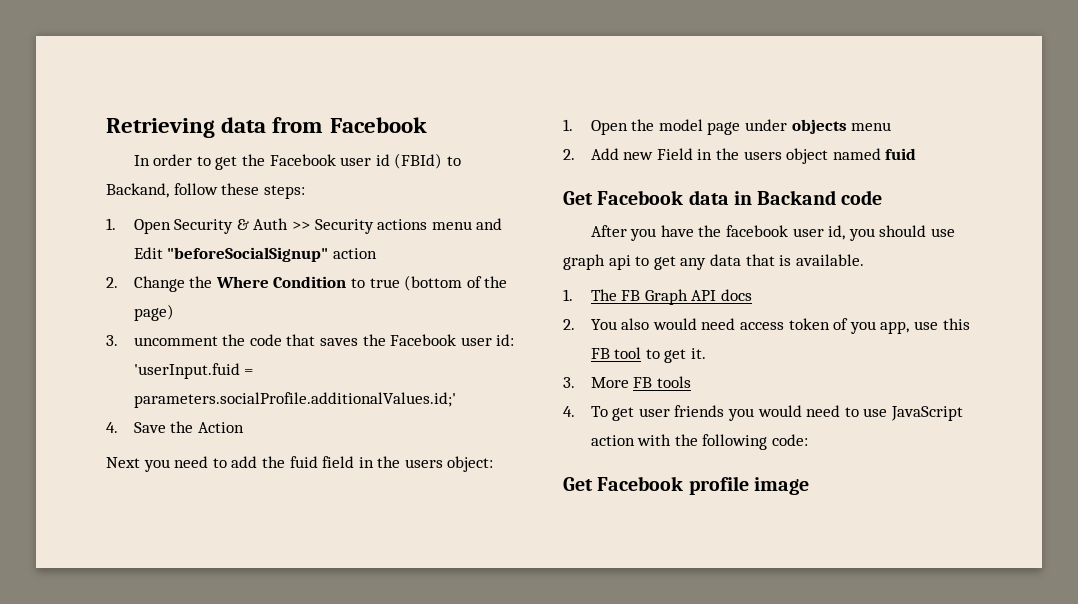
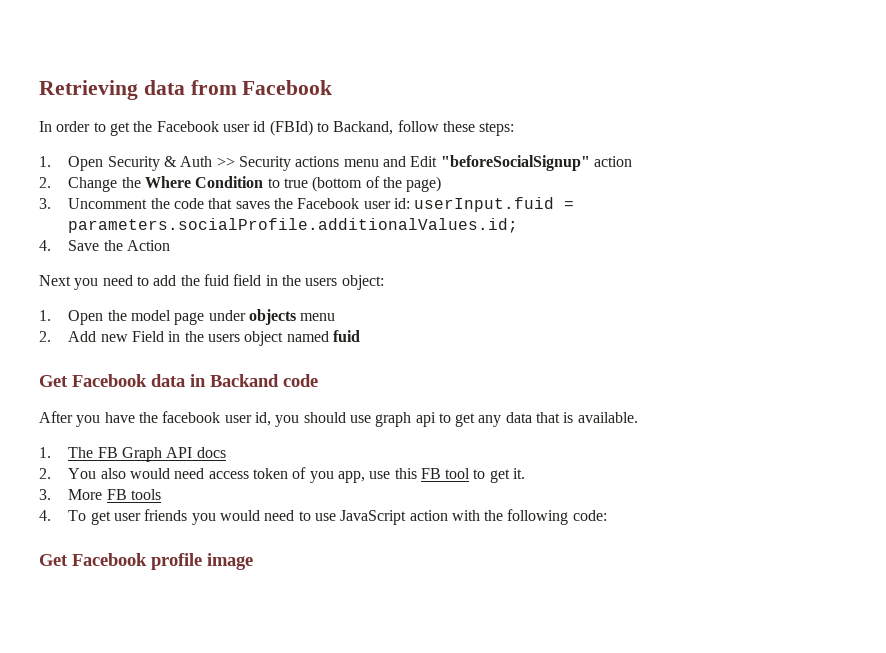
[133,336,218,346] uncomment -> [68,198,148,209] Uncomment
[133,363,254,379] [133,392,456,408] 'userInput.fuid = parameters.socialProfile.additionalValues.id;' -> [414,197,575,212] [68,218,519,233] userInput.fuid = parameters.socialProfile.additionalValues.id;

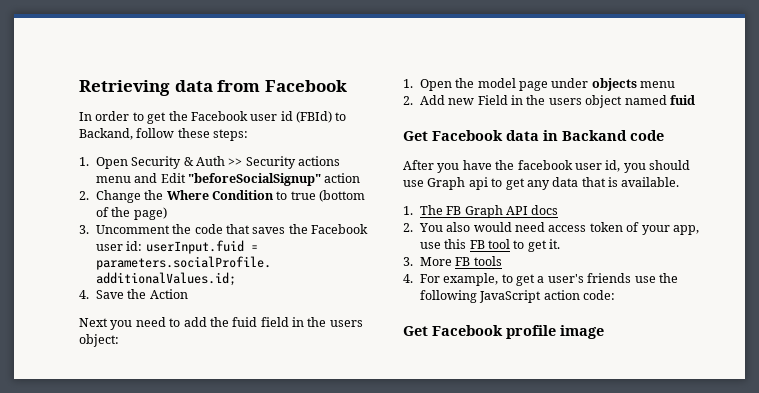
[375,412,412,427] graph -> [427,177,466,190] Graph
[309,471,334,483] you -> [641,225,670,235] your
[68,509,569,525] To get user friends you would need to use JavaScript action with the following -> [419,273,678,286] [419,290,580,303] For example, to get a user's friends use the following JavaScript action

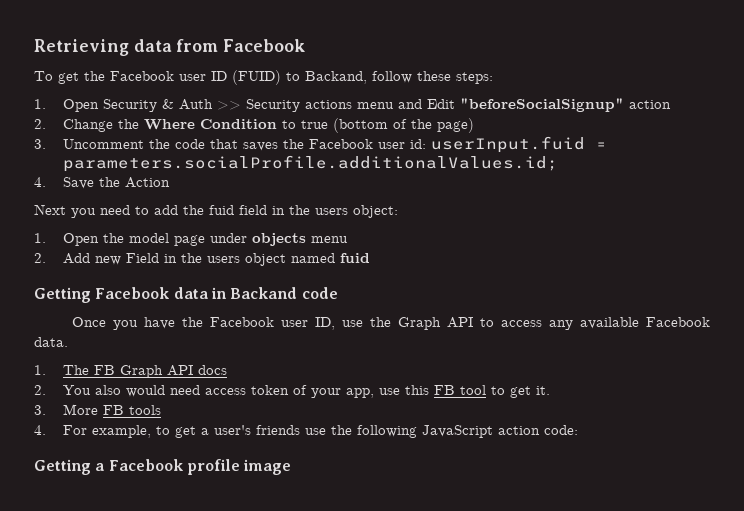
[79,111,144,121] In order to -> [34,71,53,81] To
[280,111,332,123] id (FBId) -> [211,70,281,85] ID (FUID)
[403,131,428,141] Get -> [34,287,91,303] Getting
[403,160,434,170] After -> [72,317,107,327] Once
[517,160,690,173] [403,177,680,190] facebook user id, you should use Graph api to get any data that is available. -> [210,317,710,330] [34,337,68,347] Facebook user ID, use the Graph API to access any available Facebook data.
[403,326,428,336] Get -> [34,459,106,475] Getting a

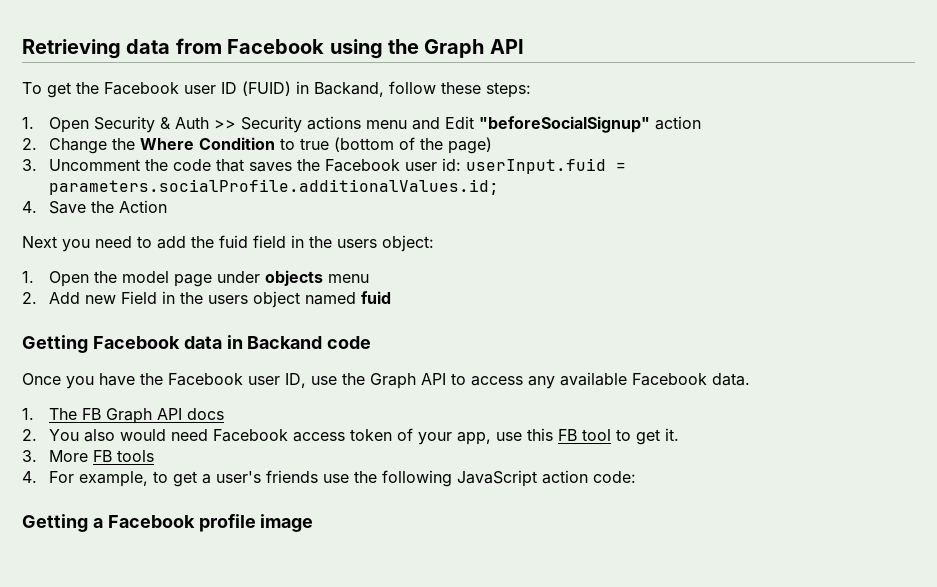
(306, 45) none -> [329,39,524,59] using the Graph API
[286,72,300,81] to -> [296,81,309,94] in
(200, 390) none -> [212,429,288,442] Facebook

